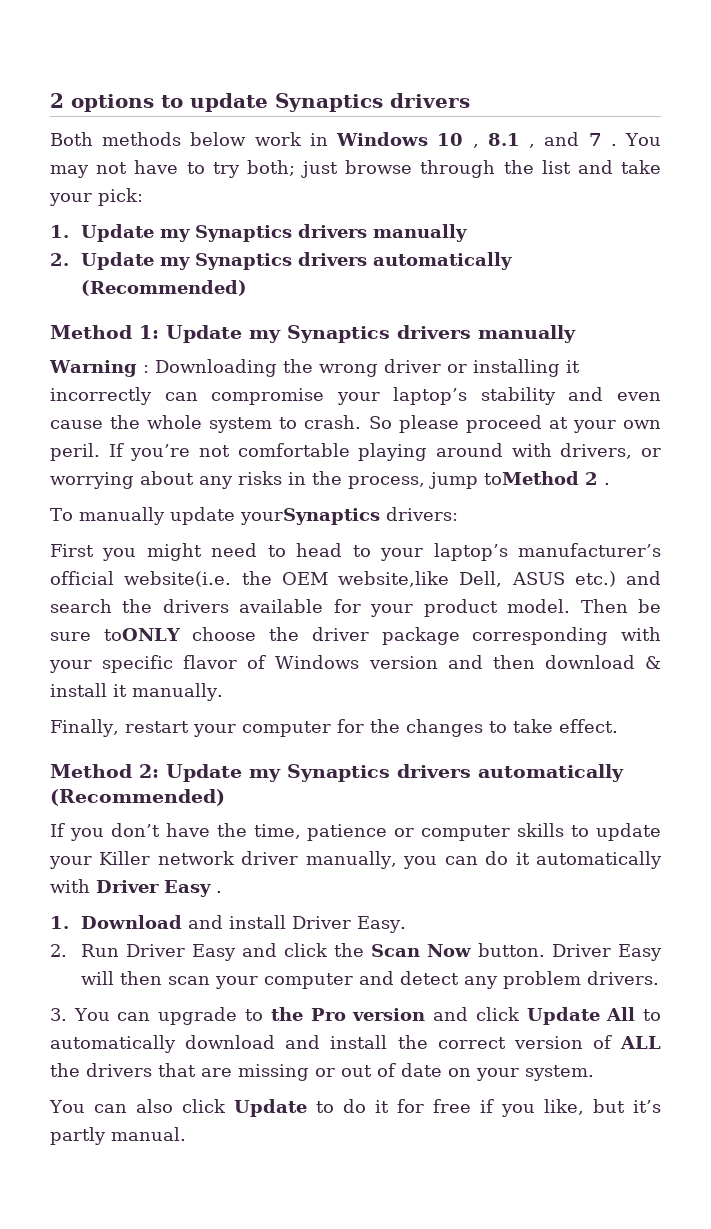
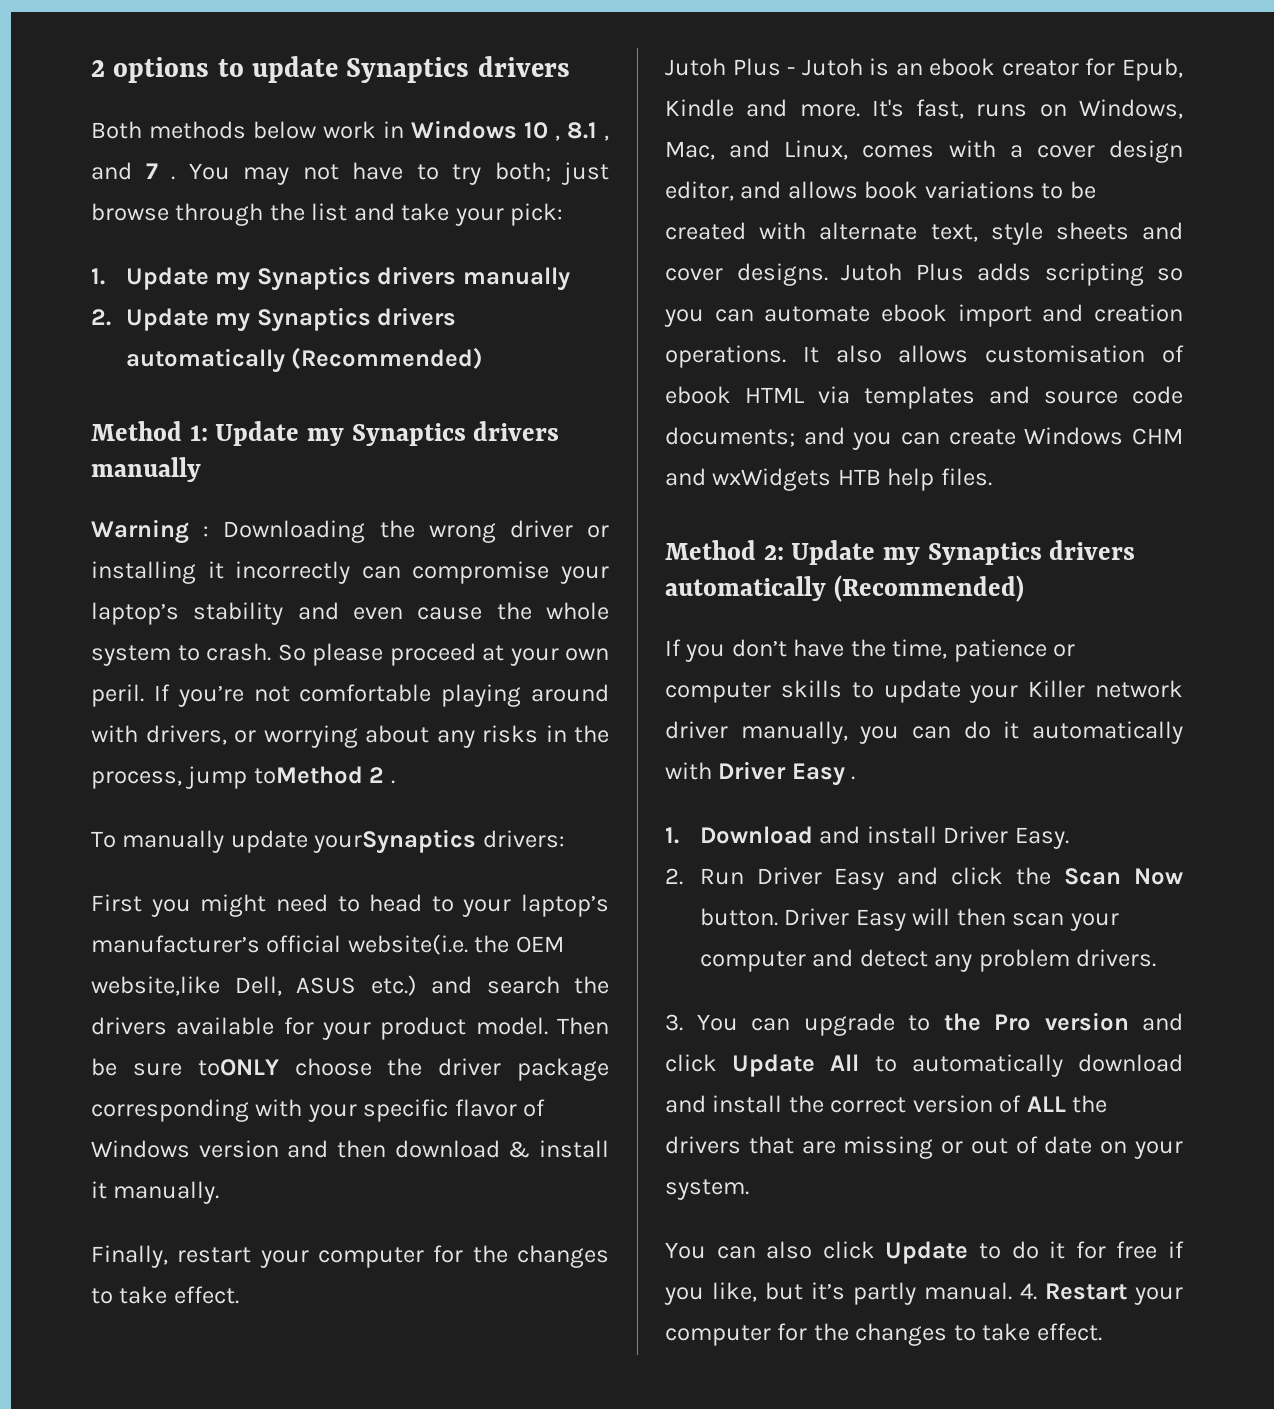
(618, 726) none -> [665,58,1183,81] [665,99,1183,119] [665,140,1183,163] [665,181,1096,201] [665,222,1183,245] [665,263,1183,286] [664,304,1183,327] [665,345,1184,368] [665,386,1183,409] [665,427,1183,450] [665,468,992,491] // Jutoh Plus - Jutoh is an ebook creator for Epub, Kindle and more. It's fast, runs on Windows, Mac, and Linux, comes with a cover design editor, and allows book variations to be created with alternate text, style sheets and cover designs. Jutoh Plus adds scripting so you can automate ebook import and creation operations. It also allows customisation of ebook HTML via templates and source code documents; and you can create Windows CHM and wxWidgets HTB help files.
(186, 1134) none -> [1020,1283,1183,1305] [665,1323,1102,1346] 4. Restart your computer for the changes to take effect.

